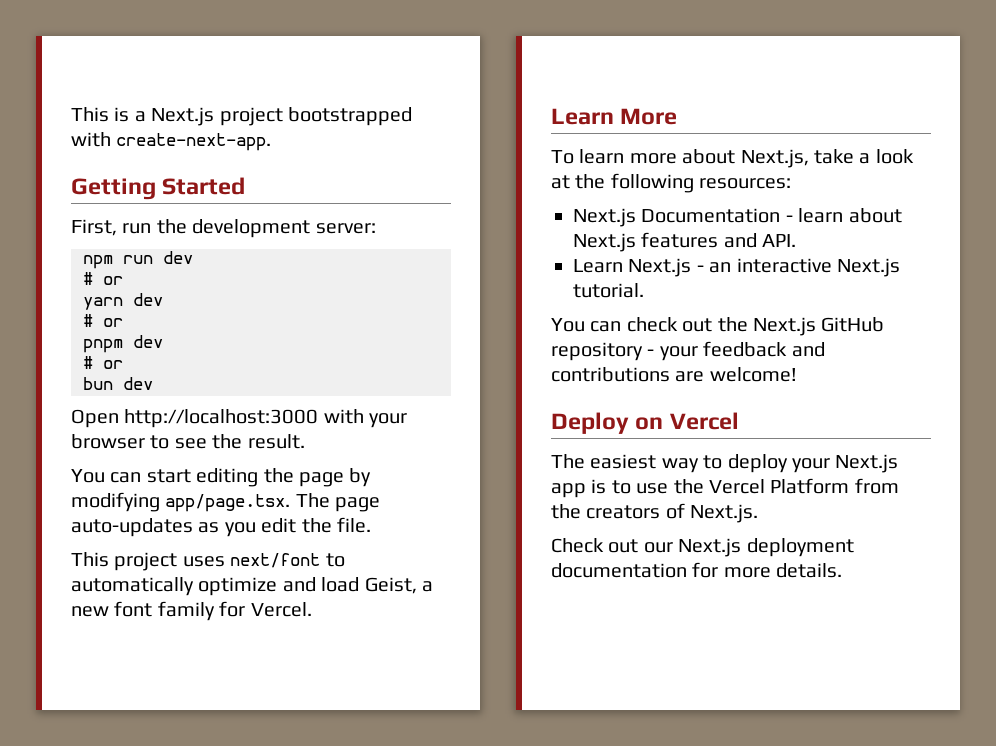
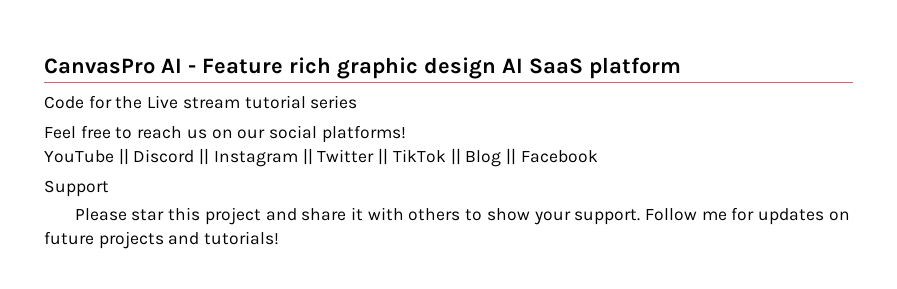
[71,107,412,126] [71,132,272,151] [71,177,246,200] [71,219,376,238] [83,251,193,269] [83,272,123,285] [83,293,163,310] [83,314,123,327] [83,335,163,353] [83,356,123,369] [83,377,153,390] [71,409,408,428] [71,434,305,449] [71,468,372,487] [71,492,381,512] [71,517,371,537] [71,552,345,571] [71,577,433,596] [71,601,312,621] [551,108,678,125] [551,149,914,168] [551,173,792,193] [573,208,902,227] [573,232,797,252] [573,258,900,277] [573,283,644,298] [551,317,885,336] [551,341,825,361] [551,367,797,382] [551,412,739,434] [551,454,899,473] [551,478,899,498] [551,503,759,523] [551,538,854,557] [551,562,843,578] This is a Next.js project bootstrapped with create-next-app. // Getting Started // First, run the development server: // npm run dev // # or // yarn dev // # or // pnpm dev // # or // bun dev // Open http://localhost:3000 with your browser to see the result. // You can start editing the page by modifying app/page.tsx. The page auto-updates as you edit the file. // This project uses next/font to automatically optimize and load Geist, a new font family for Vercel. // Learn More // To learn more about Next.js, take a look at the following resources: // Next.js Documentation - learn about Next.js features and API. // Learn Next.js - an interactive Next.js tutorial. // You can check out the Next.js GitHub repository - your feedback and contributions are welcome! // Deploy on Vercel // The easiest way to deploy your Next.js app is to use the Vercel Platform from the creators of Next.js. // Check out our Next.js deployment documentation for more details. -> [44,57,681,79] [44,95,358,109] [44,125,406,143] [44,148,598,167] [44,180,109,197] [74,207,850,225] [44,231,280,249] CanvasPro AI - Feature rich graphic design AI SaaS platform // Code for the Live stream tutorial series // Feel free to reach us on our social platforms! // YouTube || Discord || Instagram || Twitter || TikTok || Blog || Facebook // Support // Please star this project and share it with others to show your support. Follow me for updates on future projects and tutorials!

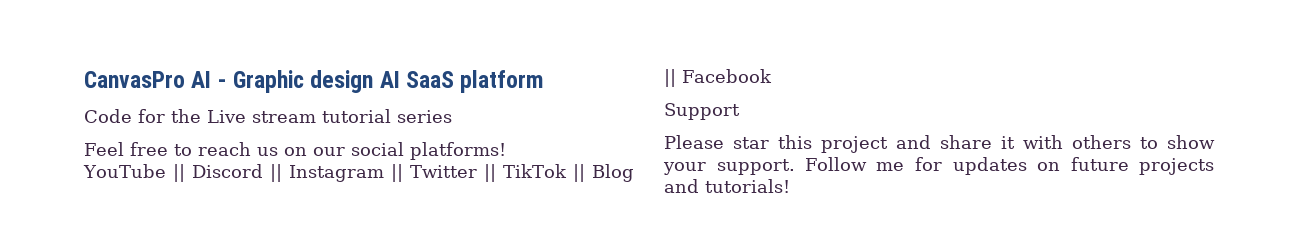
[202,57,418,79] Feature rich graphic -> [233,70,305,93] Graphic

